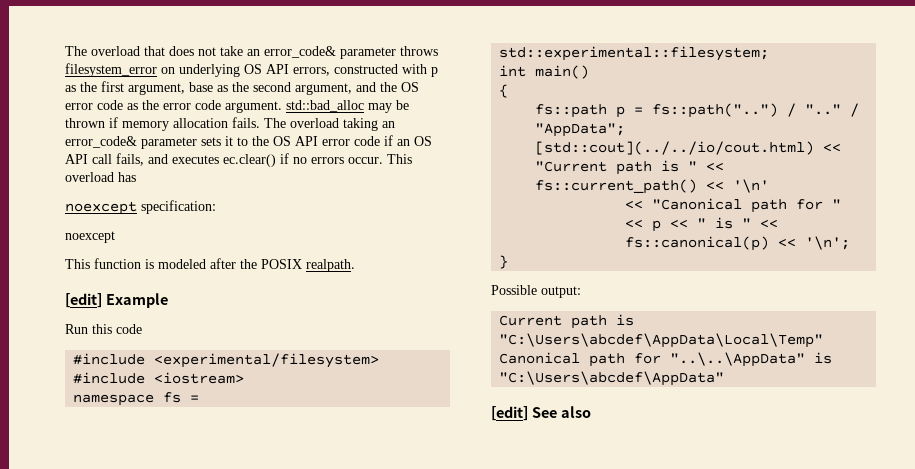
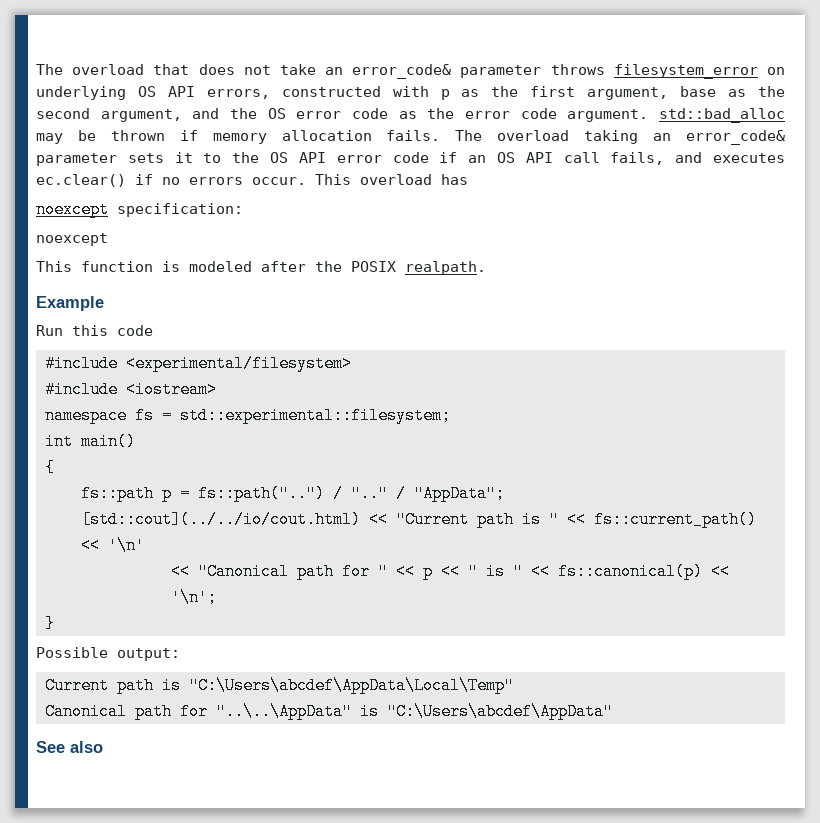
[65,293,102,308] [edit] -> (486, 268) none
[491,406,528,421] [edit] -> (613, 711) none

